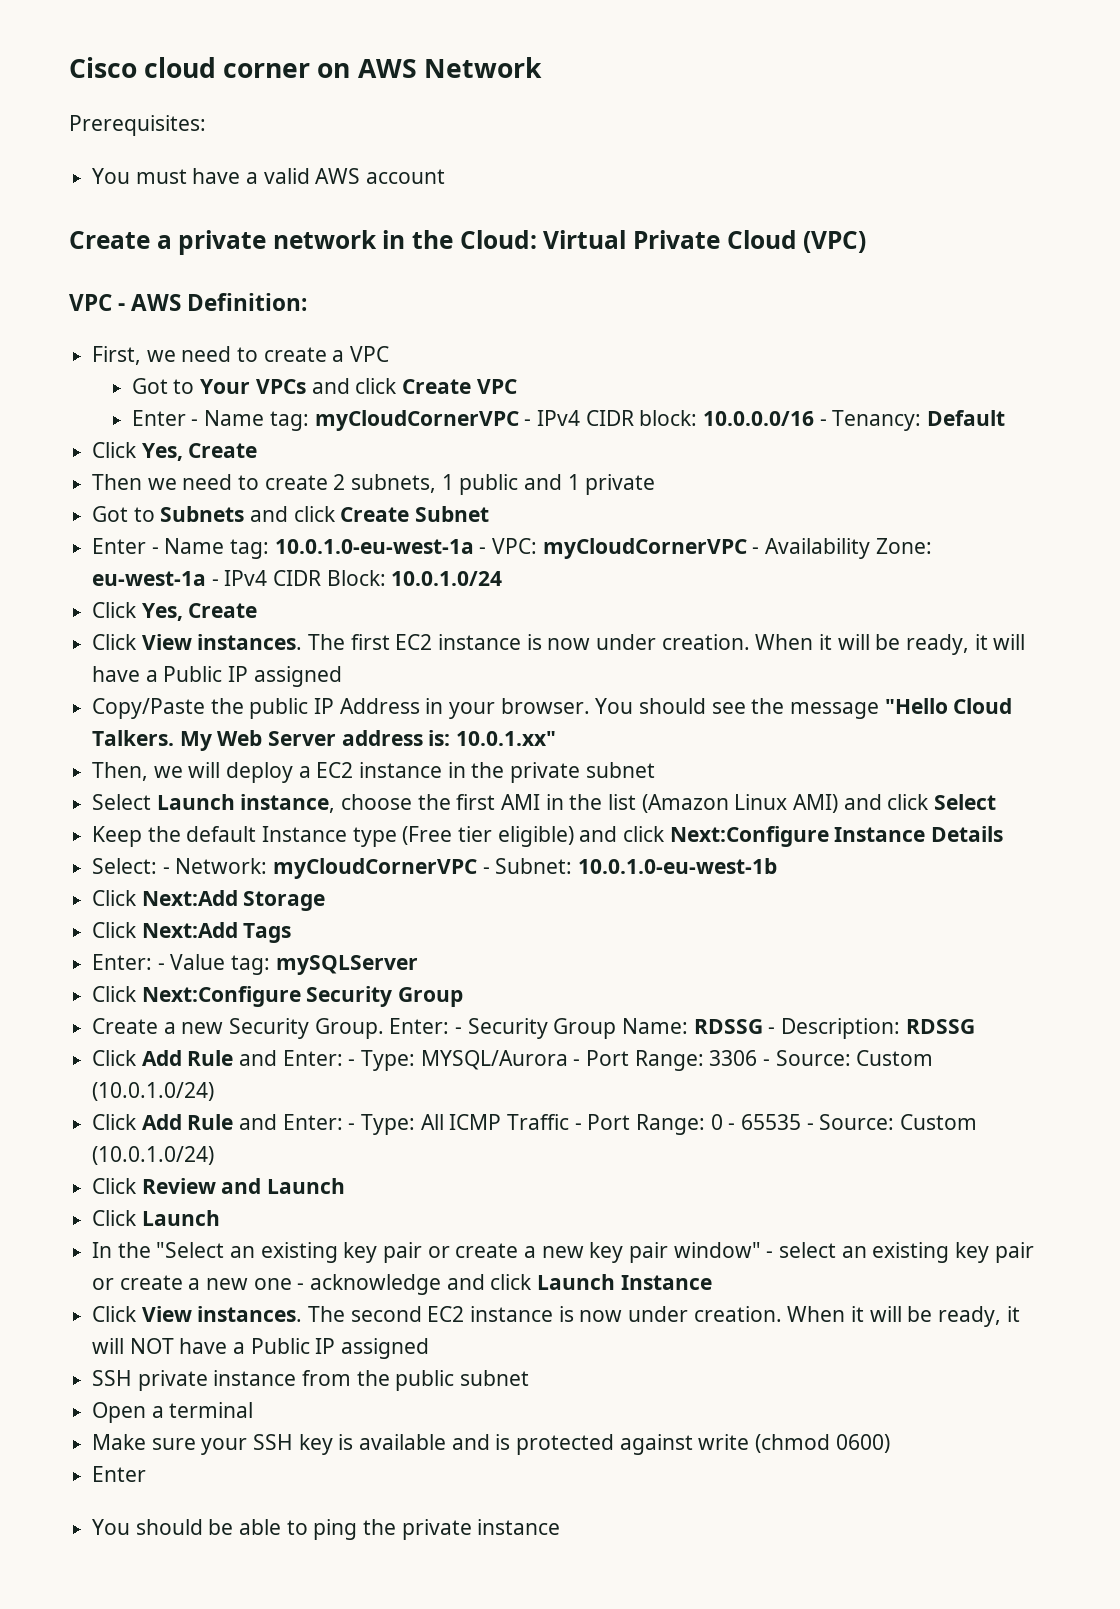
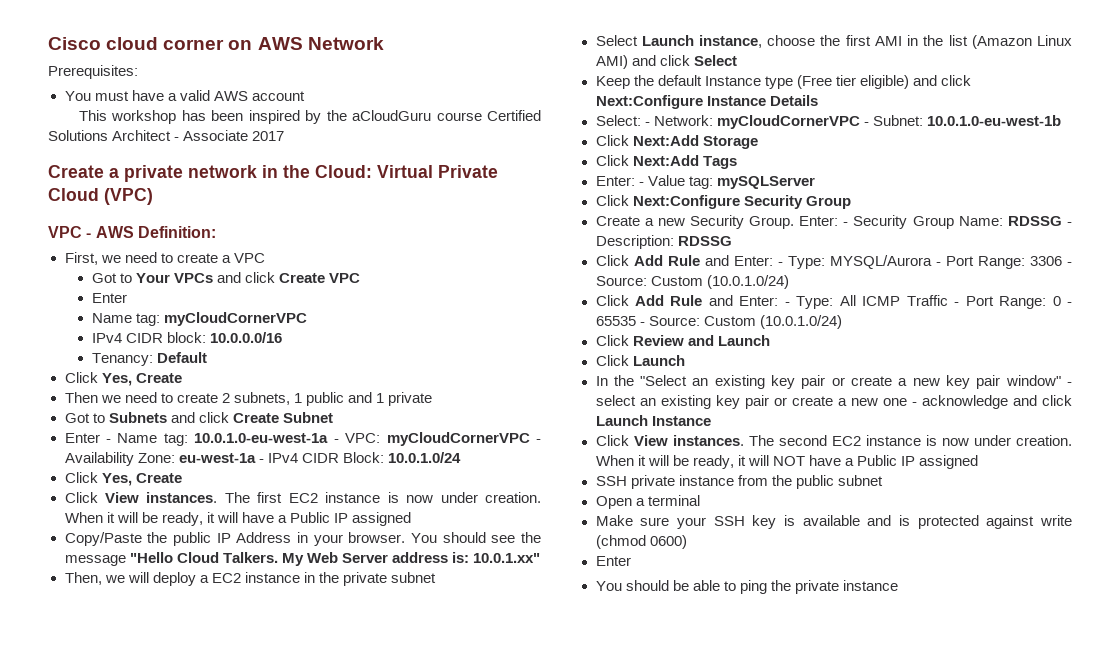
(446, 176) none -> [79,110,542,124] [48,130,285,141] // This workshop has been inspired by the aCloudGuru course Certified Solutions Architect - Associate 2017
[191,419,199,426] - -> (127, 298) //
[524,419,532,426] - -> (307, 319) //
[819,419,827,426] - -> (282, 337) //

